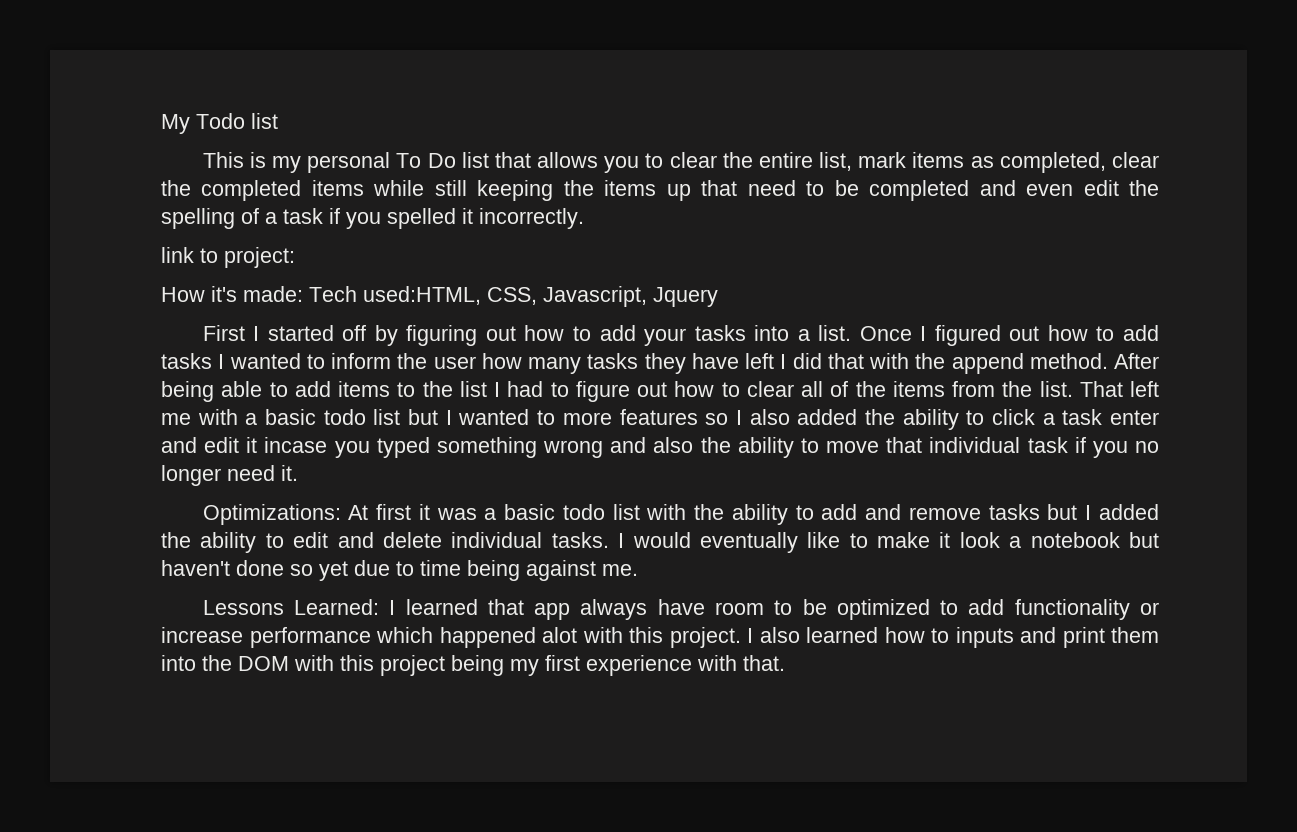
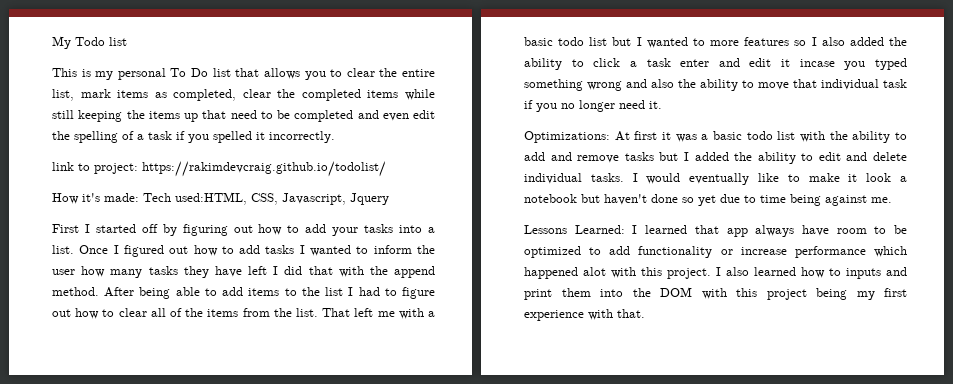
(295, 257) none -> [142,161,386,177] https://rakimdevcraig.github.io/todolist/

